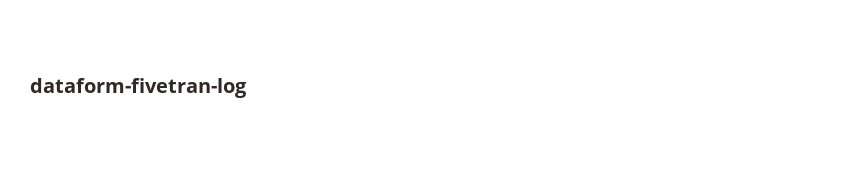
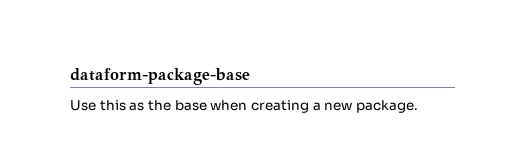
[30,78,247,98] dataform-fivetran-log -> [70,68,250,85] [70,100,418,113] dataform-package-base // Use this as the base when creating a new package.

